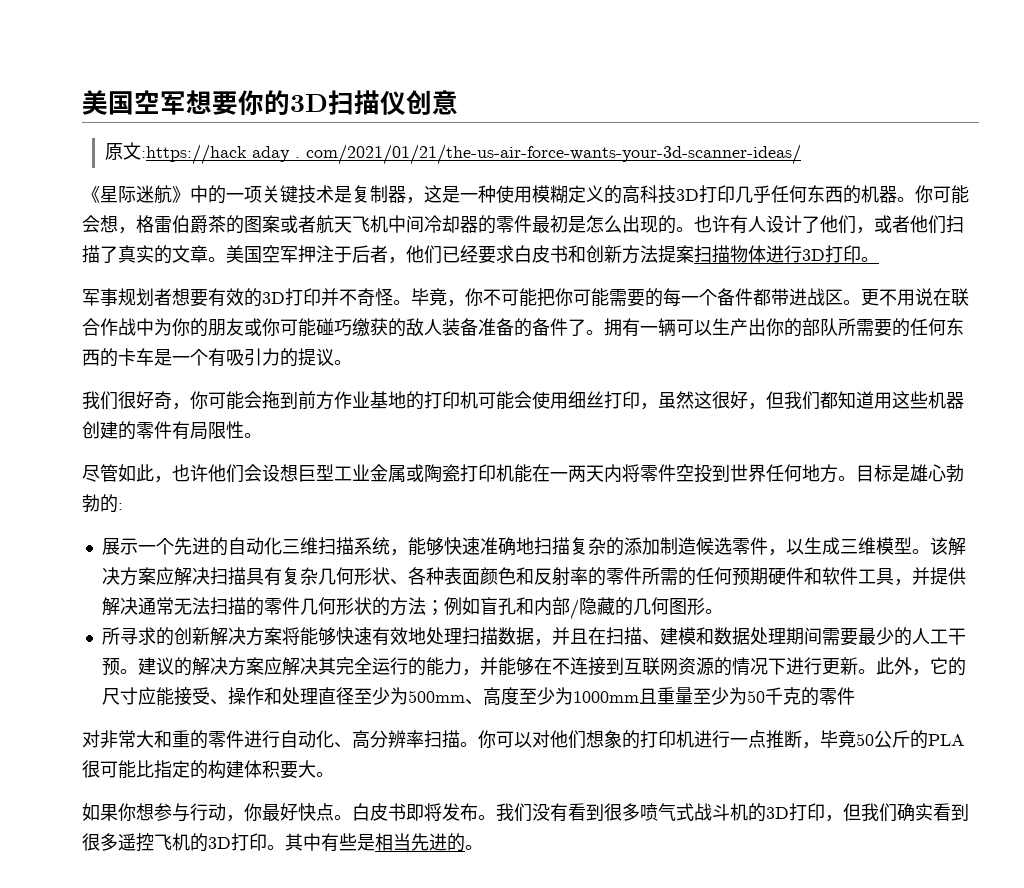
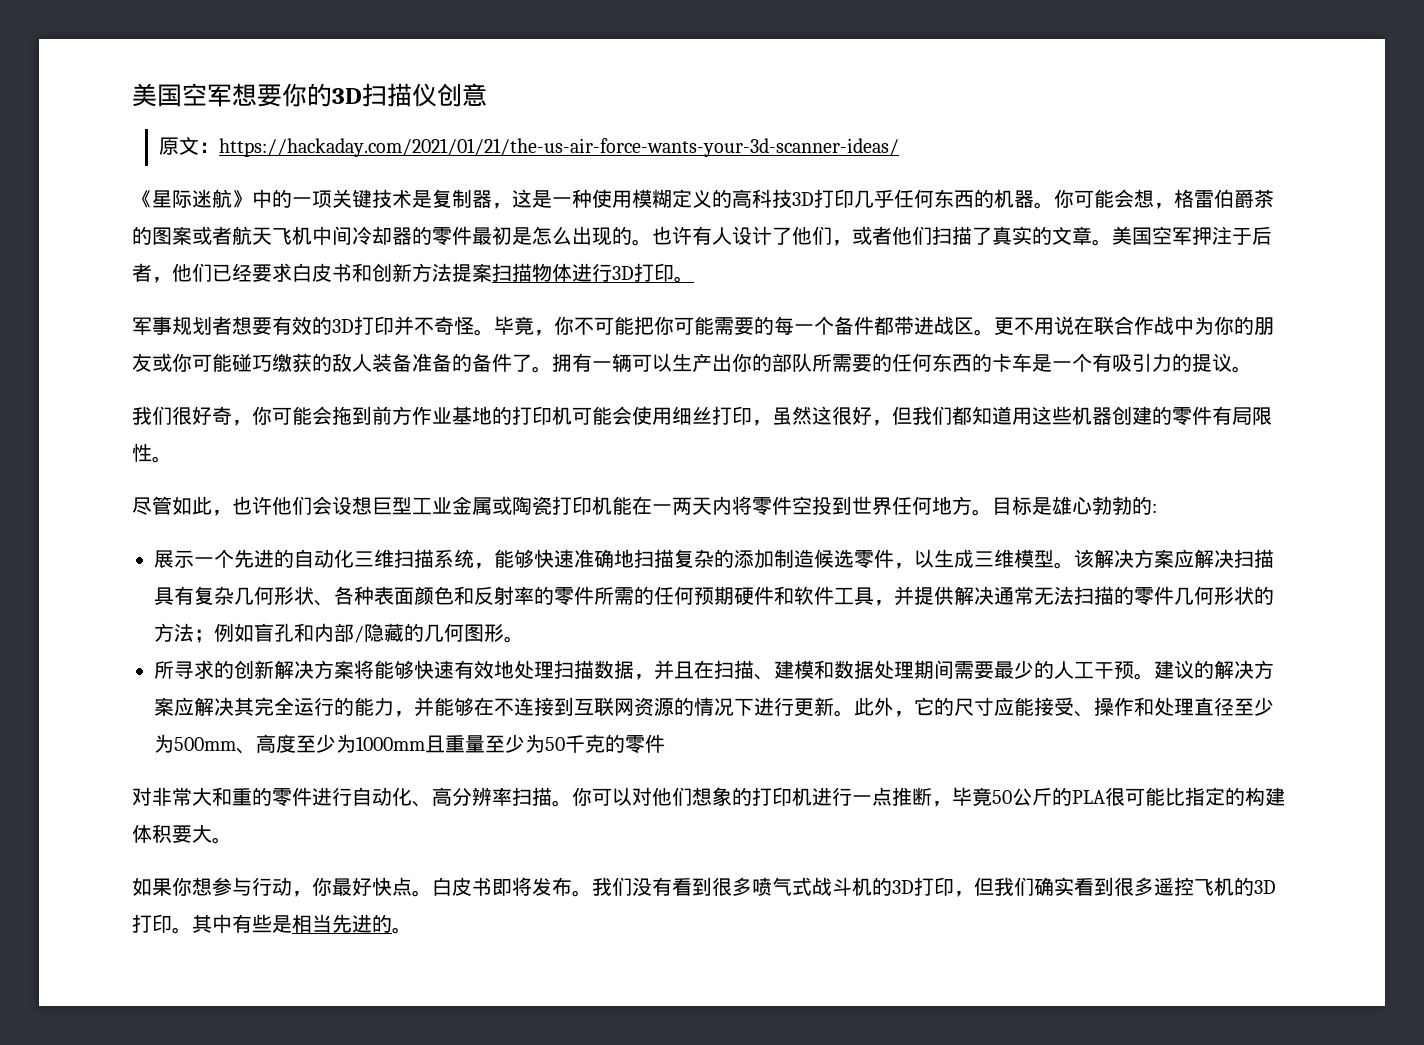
[140,144,801,165] :https://hack aday . com/2021/01/21/the-us-air-force-wants-your-3d-scanner-ideas/ -> [199,138,900,157] ：https://hackaday.com/2021/01/21/the-us-air-force-wants-your-3d-scanner-ideas/

